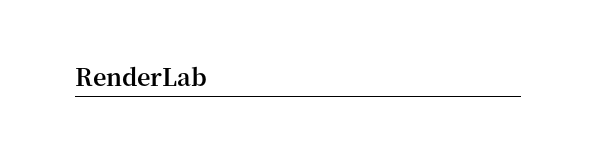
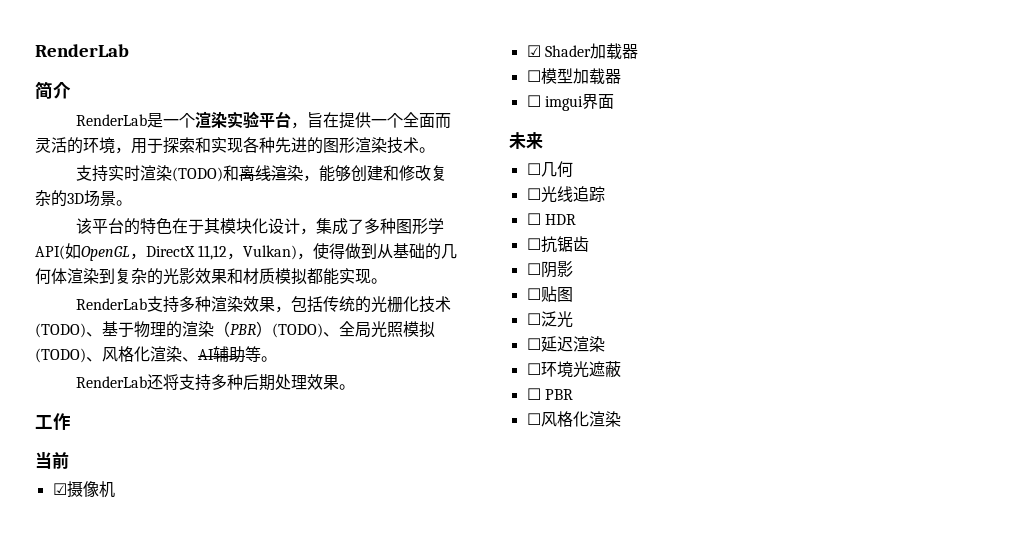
[75,66,207,86] RenderLab -> [35,44,129,57] [35,81,71,99] [76,111,452,129] [35,137,435,154] [76,165,448,182] [35,190,132,207] [76,218,445,235] [35,243,458,261] [35,268,387,285] [76,296,452,313] [35,321,435,338] [35,346,277,363] [76,374,356,391] [35,413,71,430] [35,452,69,469] [52,481,115,498] [526,43,638,60] [526,68,621,85] [526,93,614,111] [509,132,543,149] [526,161,573,177] [526,186,605,203] [526,213,576,225] [526,236,589,253] [526,261,573,278] [526,286,573,302] [526,311,573,328] [526,336,605,352] [526,361,621,378] [526,388,573,400] [526,411,621,427] RenderLab // 简介 // RenderLab是一个渲染实验平台，旨在提供一个全面而灵活的环境，用于探索和实现各种先进的图形渲染技术。 // 支持实时渲染(TODO)和离线渲染，能够创建和修改复杂的3D场景。 // 该平台的特色在于其模块化设计，集成了多种图形学API(如OpenGL，DirectX 11,12，Vulkan)，使得做到从基础的几何体渲染到复杂的光影效果和材质模拟都能实现。 // RenderLab支持多种渲染效果，包括传统的光栅化技术(TODO)、基于物理的渲染（PBR）(TODO)、全局光照模拟(TODO)、风格化渲染、AI辅助等。 // RenderLab还将支持多种后期处理效果。 // 工作 // 当前 // ☑摄像机 // ☑ Shader加载器 // ☐模型加载器 // ☐ imgui界面 // 未来 // ☐几何 // ☐光线追踪 // ☐ HDR // ☐抗锯齿 // ☐阴影 // ☐贴图 // ☐泛光 // ☐延迟渲染 // ☐环境光遮蔽 // ☐ PBR // ☐风格化渲染

